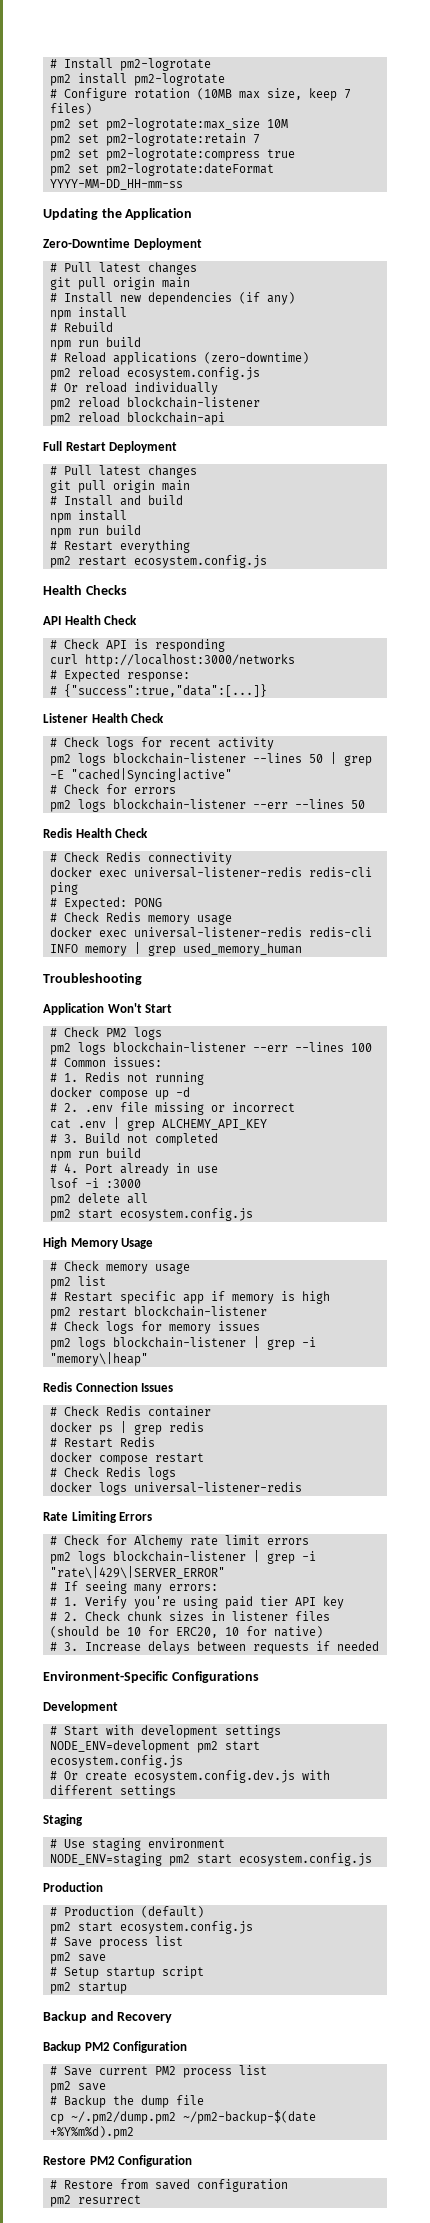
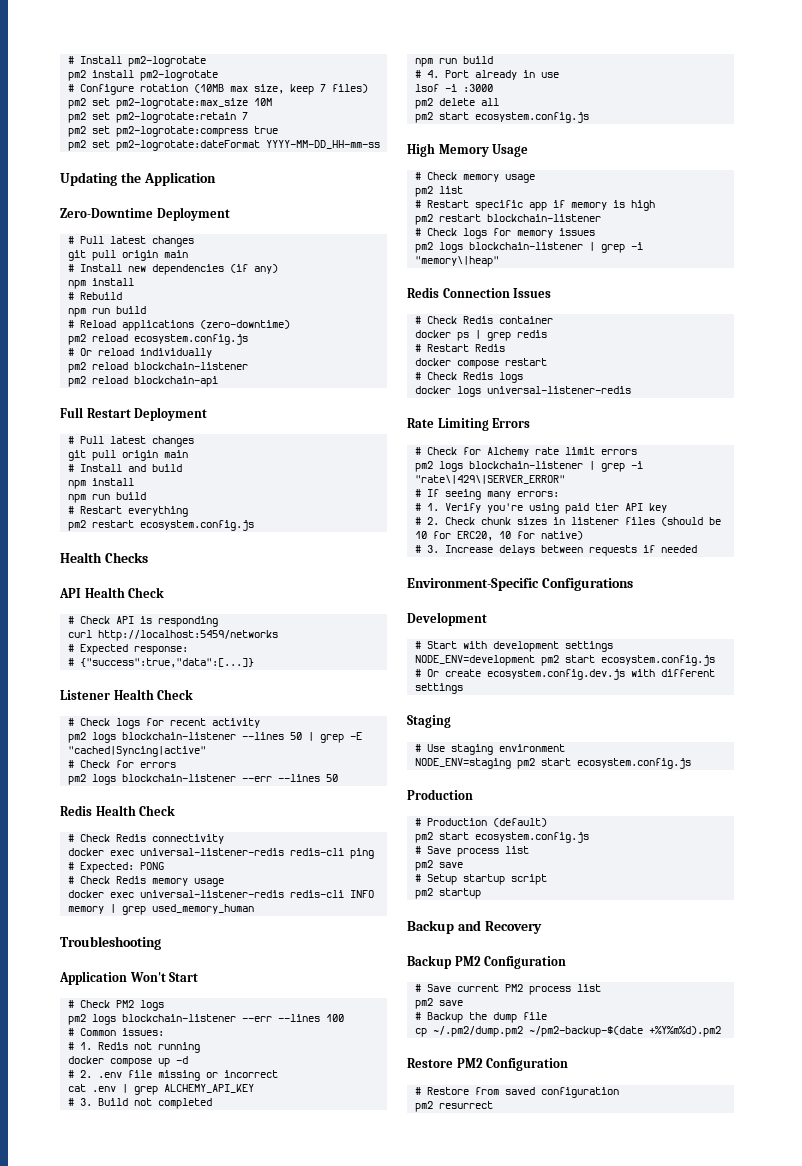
[84,654,295,667] http://localhost:3000/networks -> [97,630,278,641] http://localhost:5459/networks

